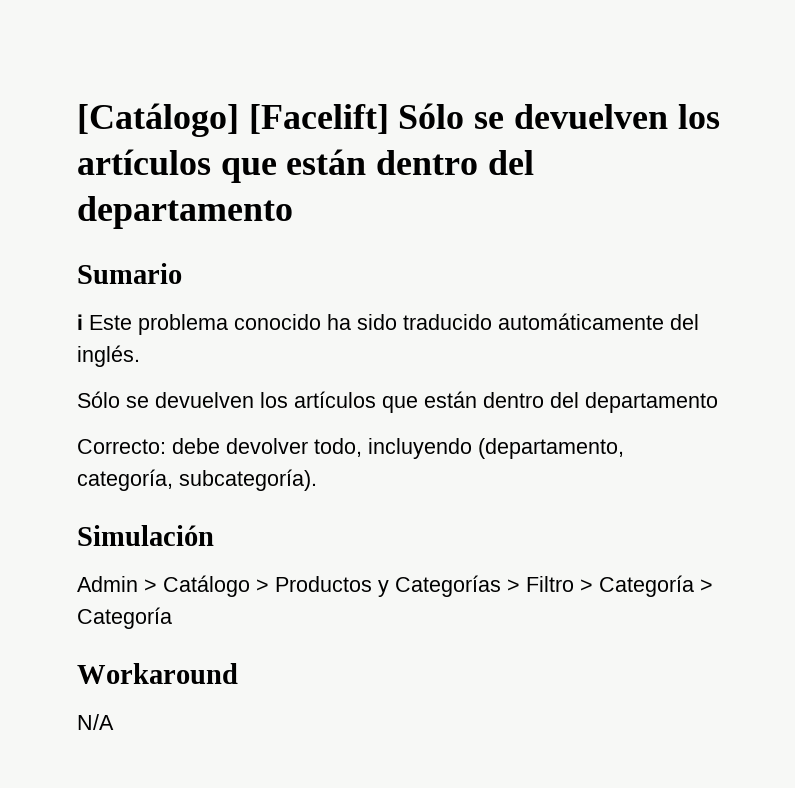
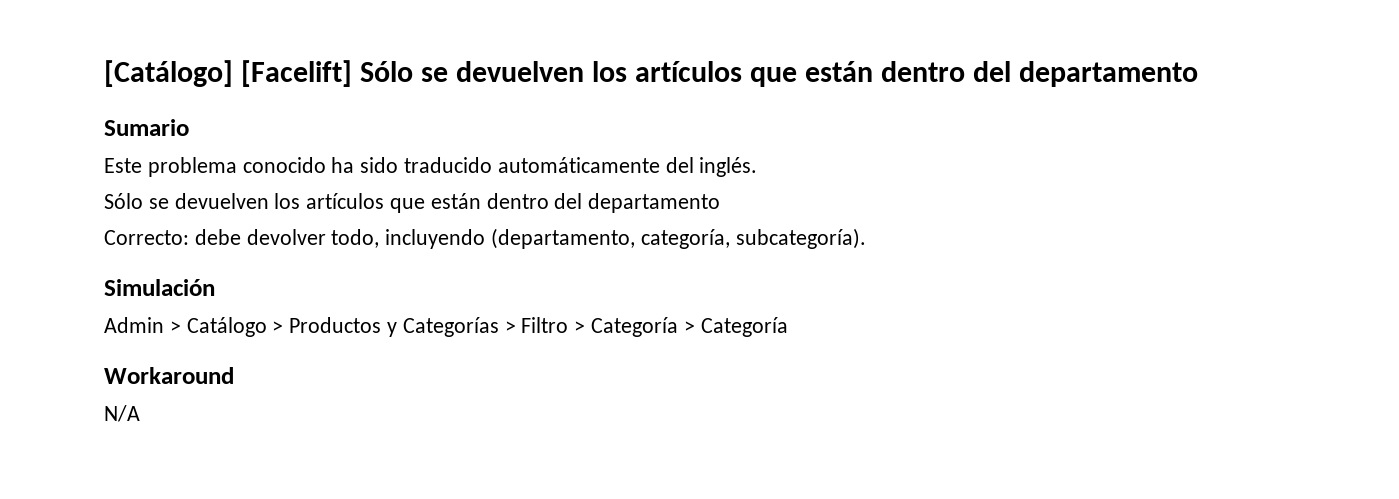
[77,314,83,330] ℹ -> (189, 127) none

